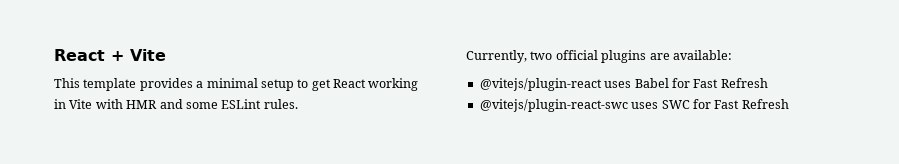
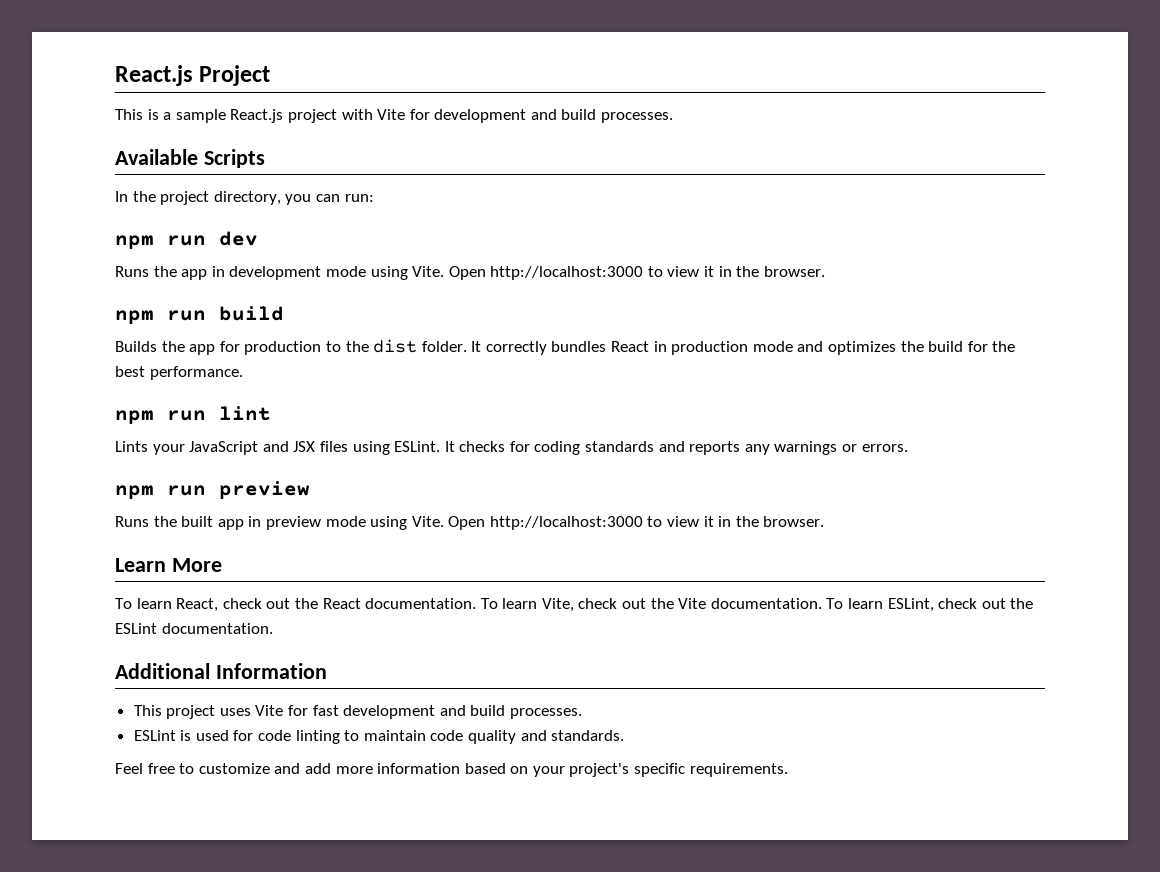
[54,49,166,61] [54,78,419,91] [54,99,298,109] [466,50,732,63] [479,78,768,91] [479,99,789,112] React + Vite // This template provides a minimal setup to get React working in Vite with HMR and some ESLint rules. // Currently, two official plugins are available: // @vitejs/plugin-react uses Babel for Fast Refresh // @vitejs/plugin-react-swc uses SWC for Fast Refresh -> [115,65,271,86] [115,109,674,123] [115,149,265,168] [115,191,374,205] [115,231,258,249] [115,266,825,280] [115,306,284,324] [115,339,1016,355] [115,366,243,380] [115,406,271,424] [115,441,908,455] [115,481,310,499] [115,516,825,530] [115,558,222,572] [115,598,1034,612] [115,623,273,634] [115,663,327,679] [133,705,583,719] [133,730,625,744] [115,763,788,777] React.js Project // This is a sample React.js project with Vite for development and build processes. // Available Scripts // In the project directory, you can run: // npm run dev // Runs the app in development mode using Vite. Open http://localhost:3000 to view it in the browser. // npm run build // Builds the app for production to the dist folder. It correctly bundles React in production mode and optimizes the build for the best performance. // npm run lint // Lints your JavaScript and JSX files using ESLint. It checks for coding standards and reports any warnings or errors. // npm run preview // Runs the built app in preview mode using Vite. Open http://localhost:3000 to view it in the browser. // Learn More // To learn React, check out the React documentation. To learn Vite, check out the Vite documentation. To learn ESLint, check out the ESLint documentation. // Additional Information // This project uses Vite for fast development and build processes. // ESLint is used for code linting to maintain code quality and standards. // Feel free to customize and add more information based on your project's specific requirements.

